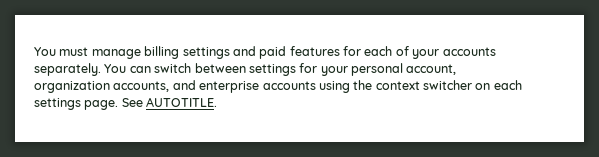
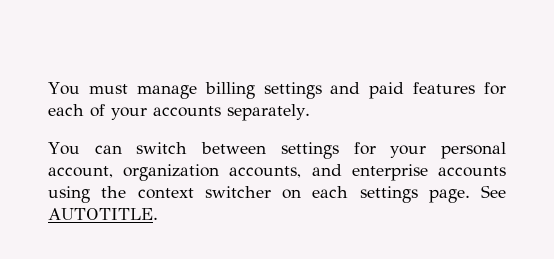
(101, 69) none -> (310, 112) //

